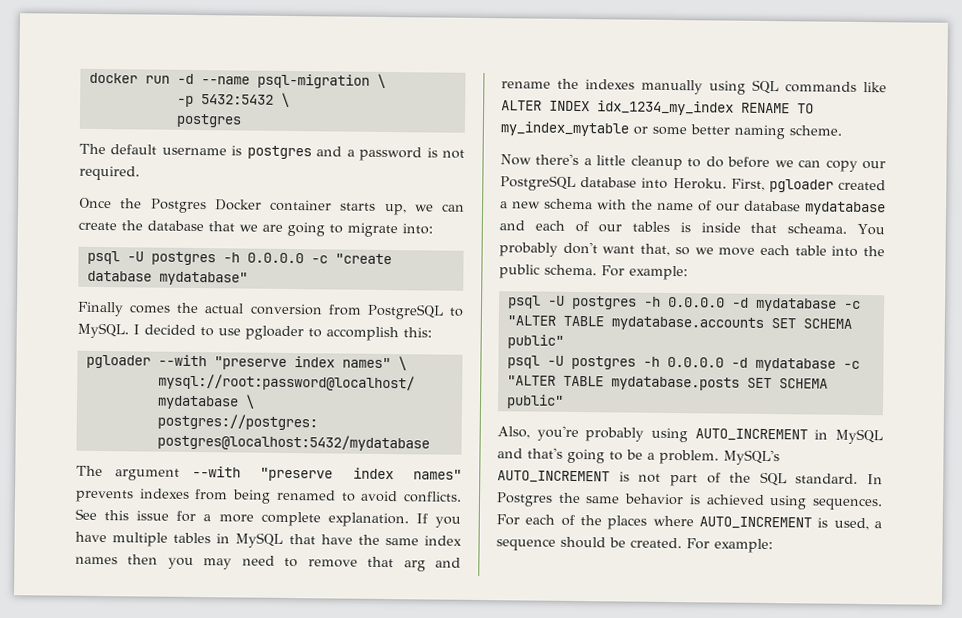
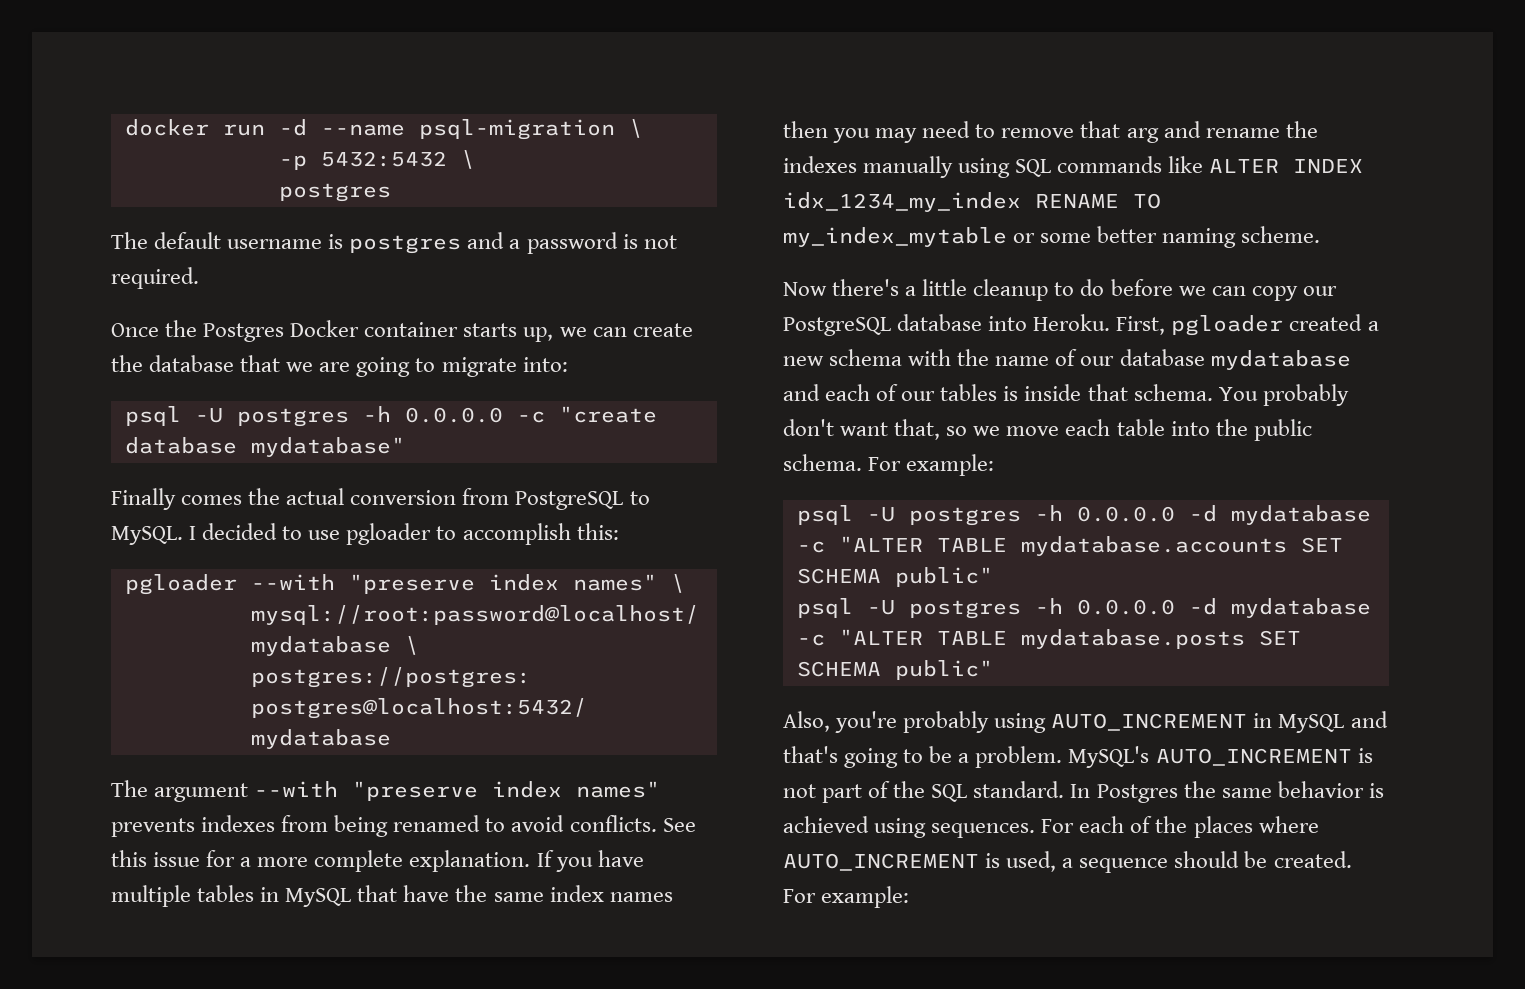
[787,223,848,234] scheama. -> [1133,384,1213,401] schema.

